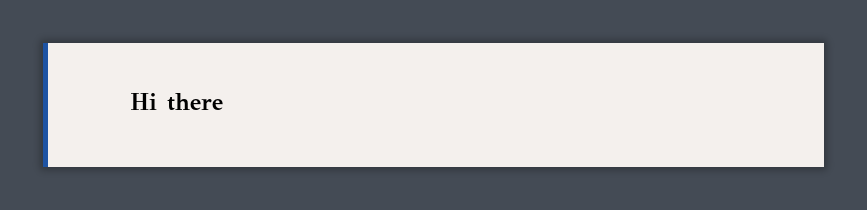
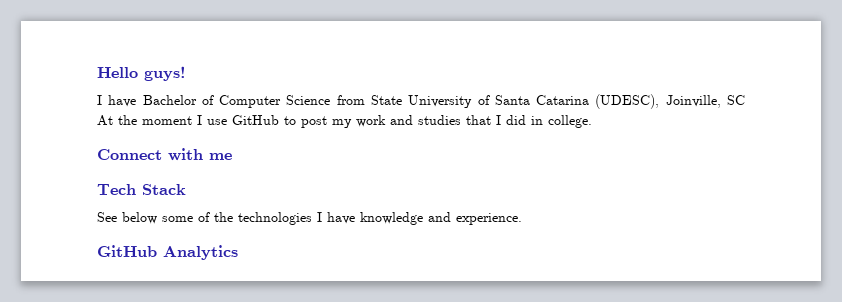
[130,93,223,111] Hi there -> [97,66,186,81] [97,94,745,109] [97,115,592,128] [97,148,232,161] [97,184,186,195] [97,212,522,225] [97,245,238,260] Hello guys! // I have Bachelor of Computer Science from State University of Santa Catarina (UDESC), Joinville, SC At the moment I use GitHub to post my work and studies that I did in college. // Connect with me // Tech Stack // See below some of the technologies I have knowledge and experience. // GitHub Analytics

